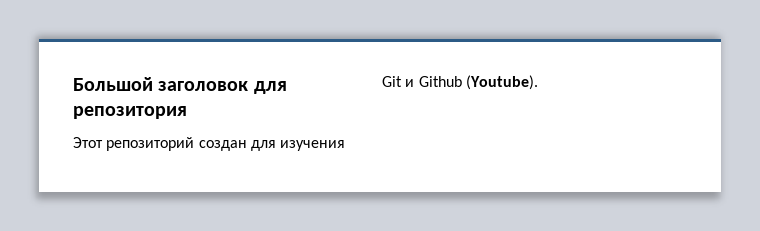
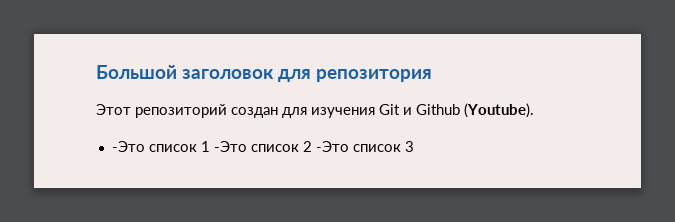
(538, 82) none -> [111,141,414,152] // -Это список 1 -Это список 2 -Это список 3

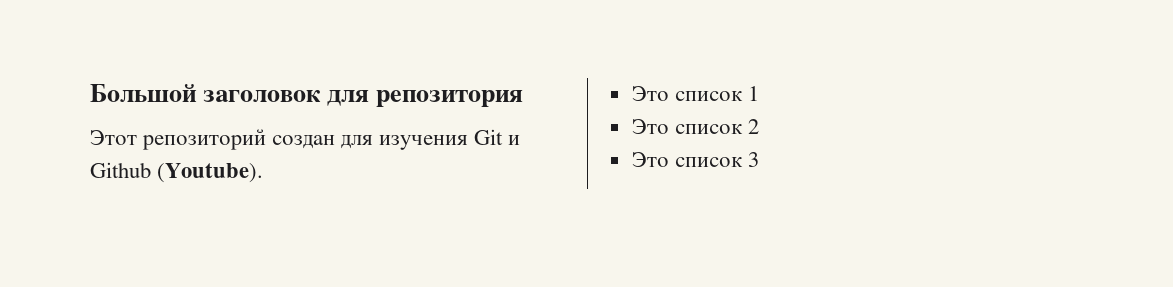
[111,141,145,152] -Это -> [631,86,669,101] Это
[213,141,247,152] -Это -> [631,119,669,134] // Это
[315,141,349,152] -Это -> [631,152,669,167] // Это

